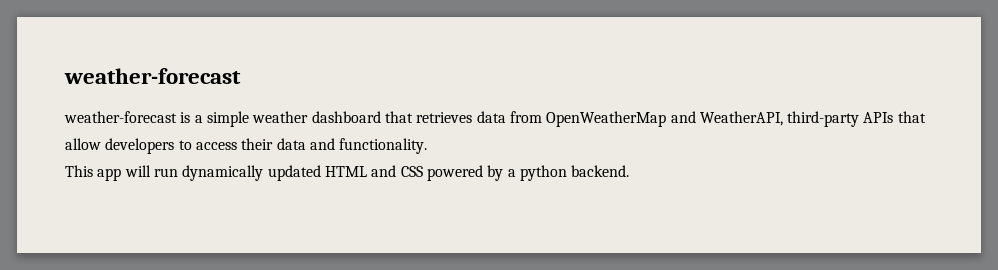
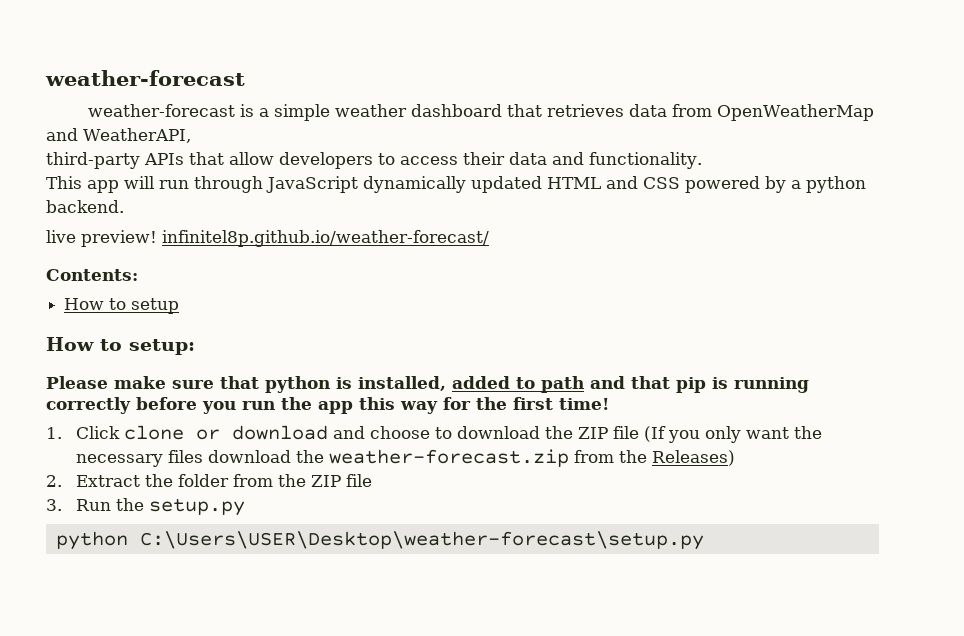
(783, 118) none -> (191, 135) //
(178, 172) none -> [194,176,358,193] through JavaScript
(630, 171) none -> [46,230,489,247] [46,269,138,281] [64,298,180,314] [46,337,195,355] [46,376,809,393] [46,397,609,414] [46,425,822,443] [75,449,735,467] [46,474,372,487] [46,498,245,516] [55,531,704,550] // live preview! infinitel8p.github.io/weather-forecast/ // Contents: // How to setup // How to setup: // Please make sure that python is installed, added to path and that pip is running correctly before you run the app this way for the first time! // 1. Click clone or download and choose to download the ZIP file (If you only want the necessary files download the weather-forecast.zip from the Releases) // 2. Extract the folder from the ZIP file // 3. Run the setup.py // python C:\Users\USER\Desktop\weather-forecast\setup.py

